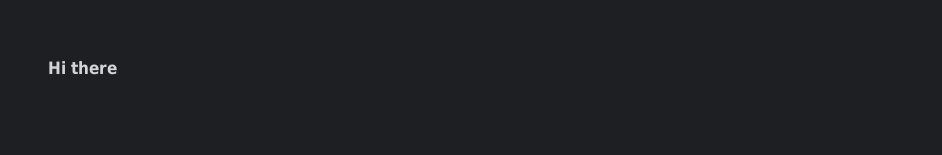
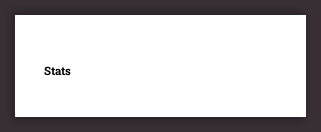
[48,61,117,75] Hi there -> [44,66,71,76] Stats

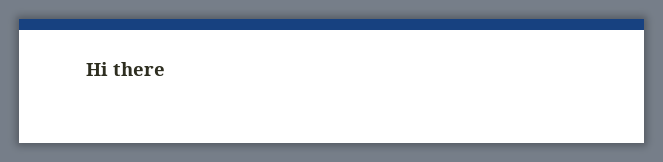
[44,66,71,76] Stats -> [86,62,165,76] Hi there

